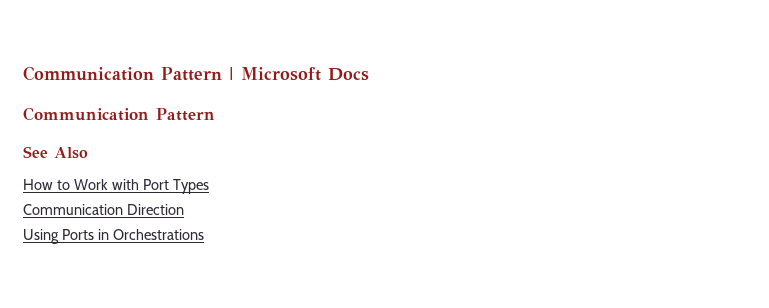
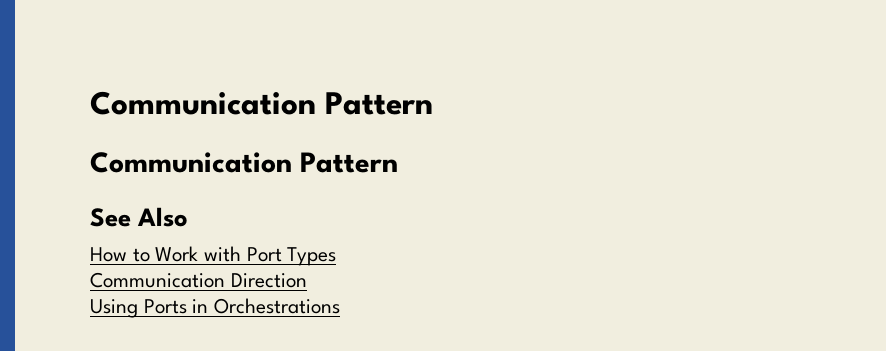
[23,66,369,81] Communication Pattern | Microsoft Docs -> [90,91,433,115] Communication Pattern

